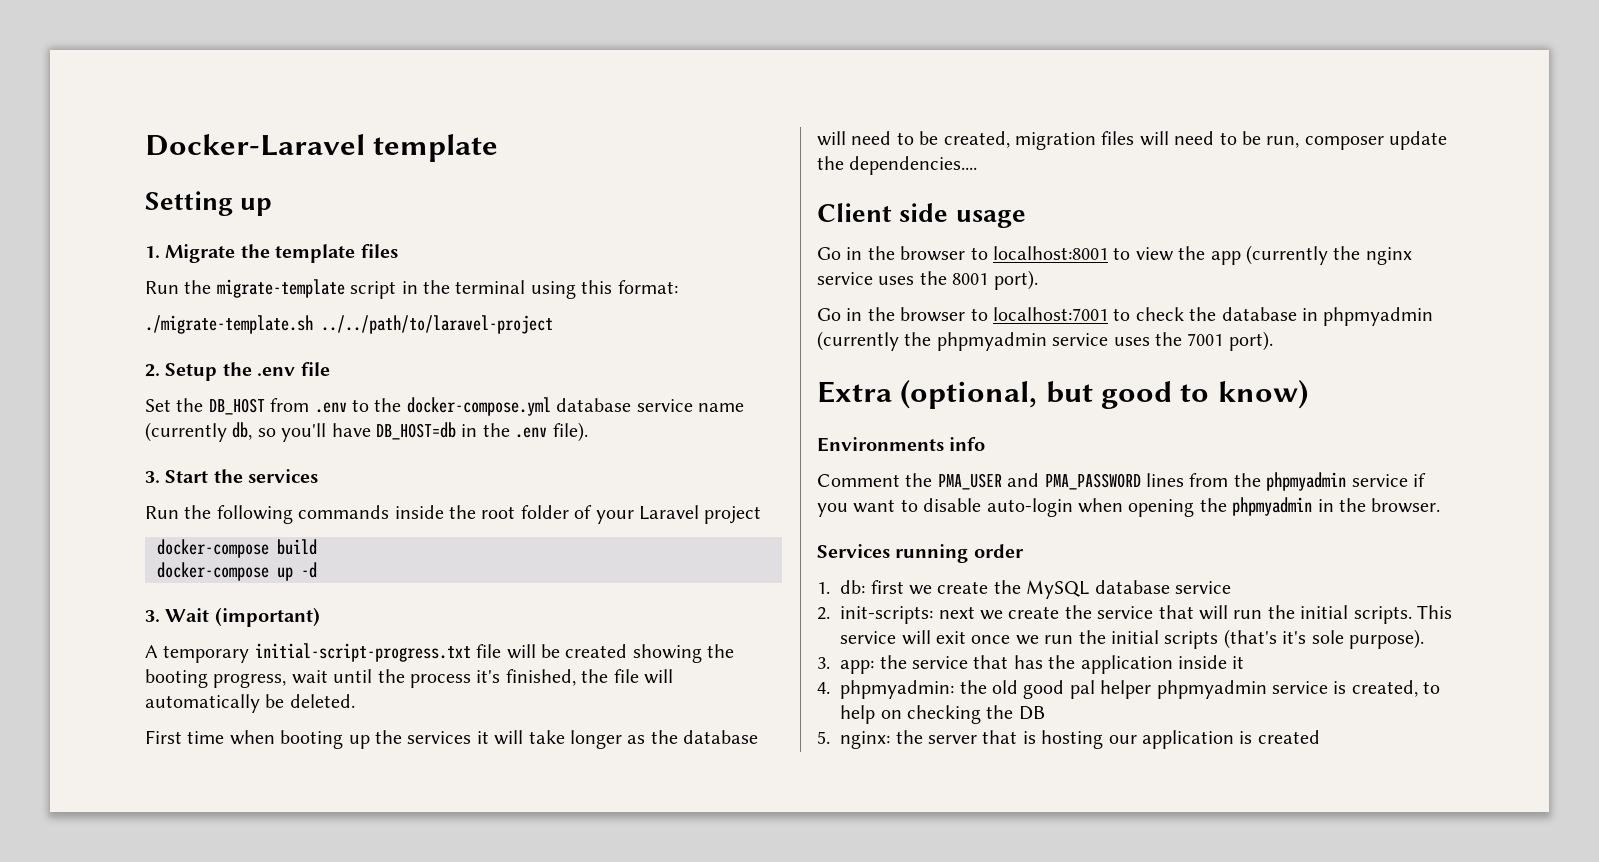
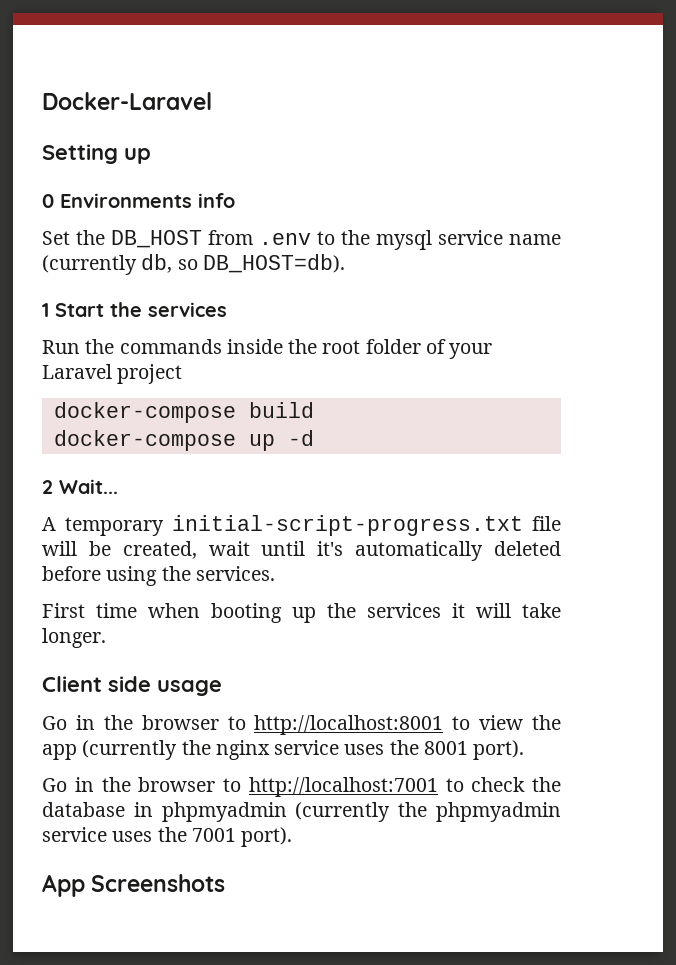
[373,134,499,162] template -> (212, 101) none
[145,244,398,263] [145,279,678,299] [145,315,553,334] [145,362,330,381] 1. Migrate the template files // Run the migrate-template script in the terminal using this format: // ./migrate-template.sh ../../path/to/laravel-project // 2. Setup the .env file -> [42,193,235,208] 0 Environments info
[406,397,632,416] docker-compose.yml database -> [376,230,432,250] mysql
[281,422,588,442] [145,471,160,483] you'll have DB_HOST=db in the .env file). // 3. -> [202,254,345,273] [42,303,49,317] DB_HOST=db). // 1
[216,505,293,524] following -> (115, 346) none
[145,607,320,627] 3. Wait (important) -> [42,479,118,494] 2 Wait...
[565,644,735,663] [145,669,673,688] [145,694,355,713] created showing the booting progress, wait until the process it's finished, the file will automatically be deleted. -> [122,541,561,561] [42,566,275,586] created, wait until it's automatically deleted before using the services.
[569,730,759,749] [817,131,1448,150] [817,156,978,175] longer as the database will need to be created, migration files will need to be run, composer update the dependencies.... -> [42,628,106,648] longer.
[993,246,1108,260] localhost:8001 -> [254,715,444,735] http://localhost:8001
[993,307,1108,321] localhost:7001 -> [248,777,438,797] http://localhost:7001
[817,380,1308,409] [817,437,986,452] [817,472,1426,491] [817,497,1441,517] [817,544,1024,563] [817,580,1232,599] [817,605,1453,624] [840,629,1425,649] [817,655,1245,674] [817,680,1441,699] [840,705,1045,724] [817,730,1320,749] Extra (optional, but good to know) // Environments info // Comment the PMA_USER and PMA_PASSWORD lines from the phpmyadmin service if you want to disable auto-login when opening the phpmyadmin in the browser. // Services running order // 1. db: first we create the MySQL database service // 2. init-scripts: next we create the service that will run the initial scripts. This service will exit once we run the initial scripts (that's it's sole purpose). // 3. app: the service that has the application inside it // 4. phpmyadmin: the old good pal helper phpmyadmin service is created, to help on checking the DB // 5. nginx: the server that is hosting our application is created -> [42,874,226,897] App Screenshots

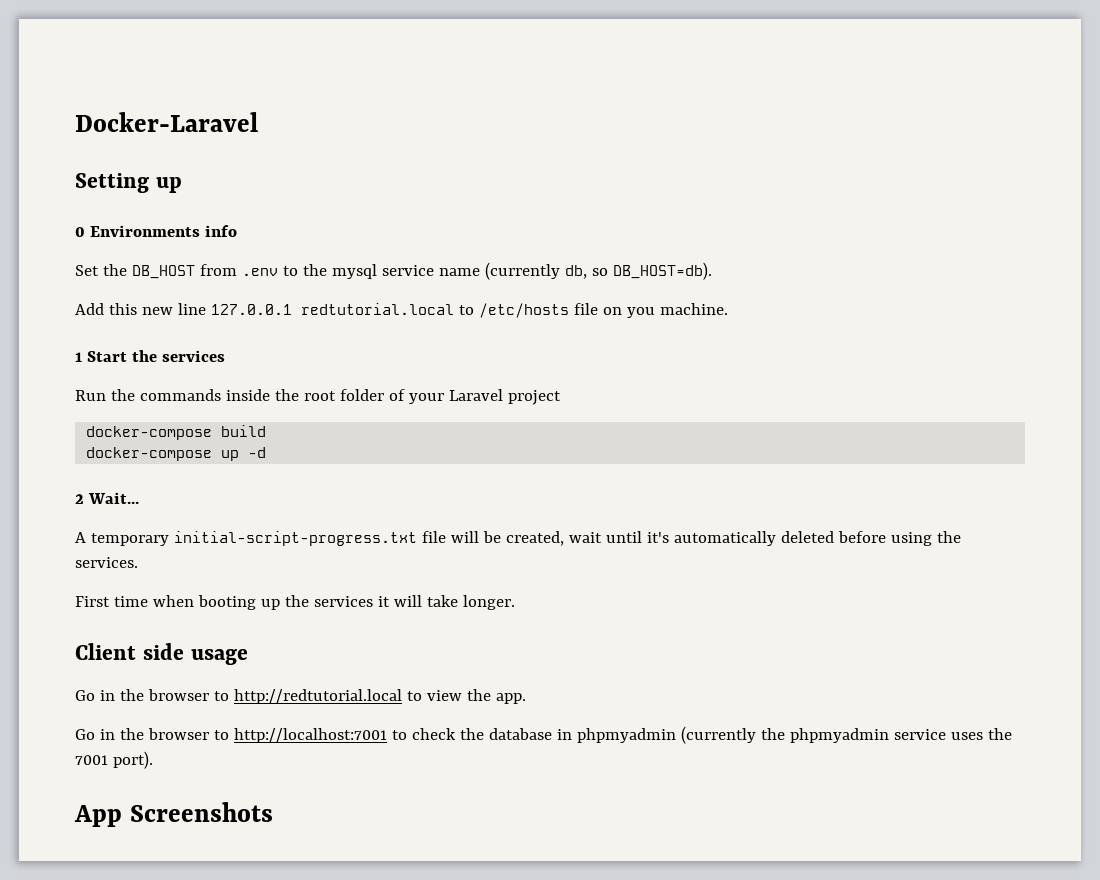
(345, 263) none -> [75,303,728,318] // Add this new line 127.0.0.1 redtutorial.local to /etc/hosts file on you machine.
[254,715,444,735] http://localhost:8001 -> [233,689,402,704] http://redtutorial.local
[42,740,525,760] app (currently the nginx service uses the 8001 port). -> [495,693,526,704] app.

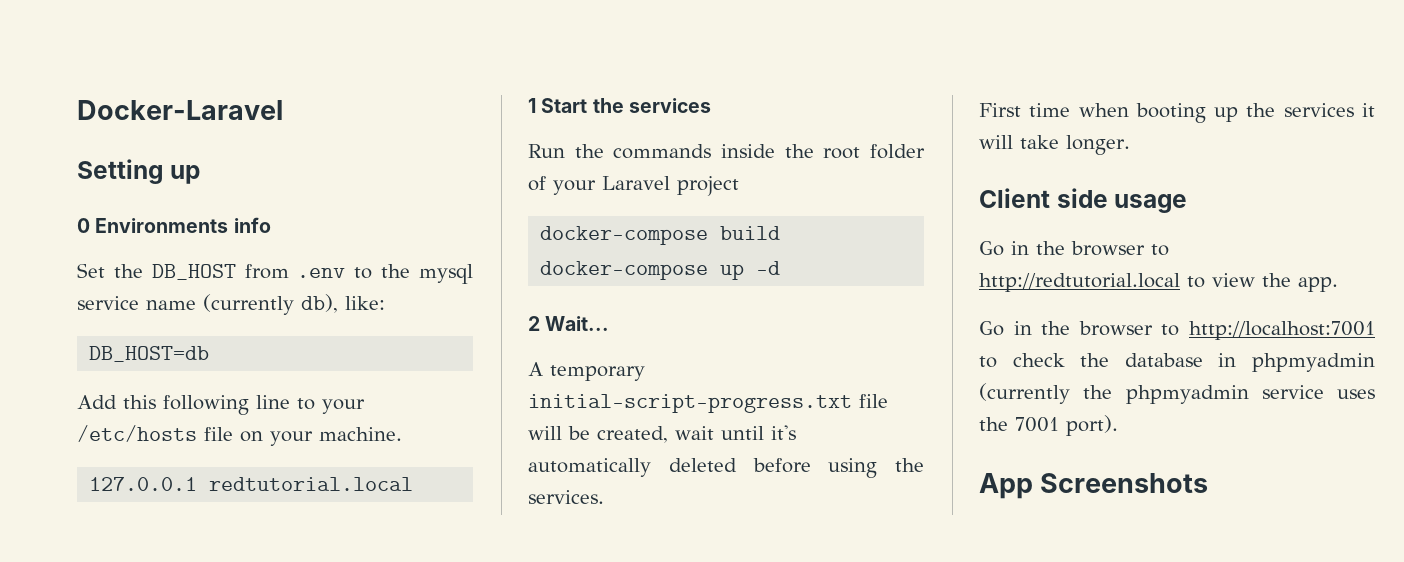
[564,262,712,280] db, so DB_HOST=db). -> [301,294,385,313] [89,346,210,362] db), like: // DB_HOST=db
[141,303,474,315] new line 127.0.0.1 redtutorial.local to -> [163,395,365,415] following line to your
[626,307,655,318] you -> [270,431,313,446] your
(728, 309) none -> [89,477,414,491] // 127.0.0.1 redtutorial.local

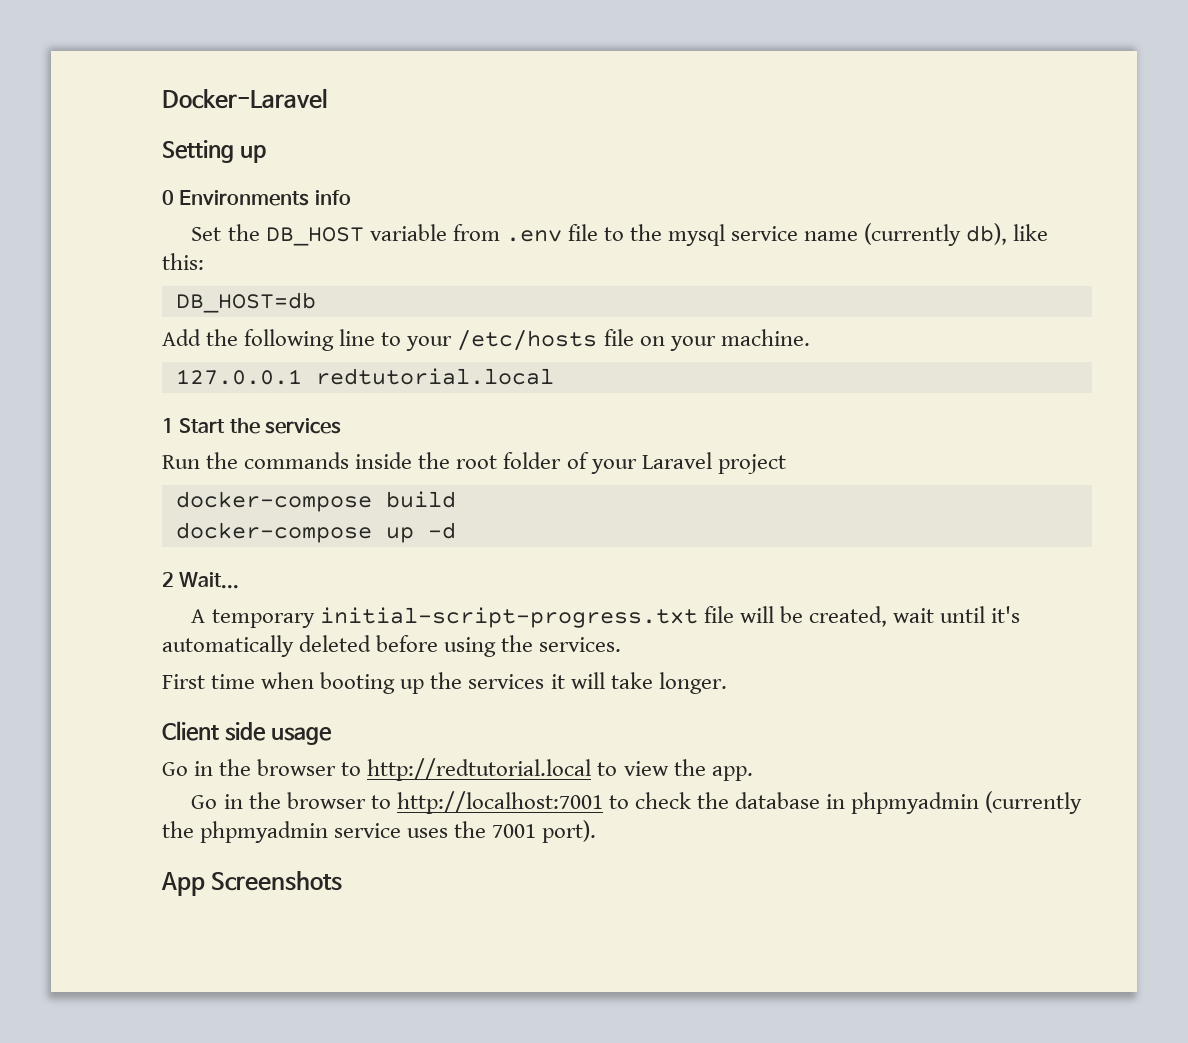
(236, 272) none -> [369,224,447,241] variable
(346, 273) none -> [567,224,598,241] file
[345,296,385,310] like: -> [1013,224,1049,241] [162,253,204,270] like this:
[123,395,156,409] this -> [206,329,239,346] the

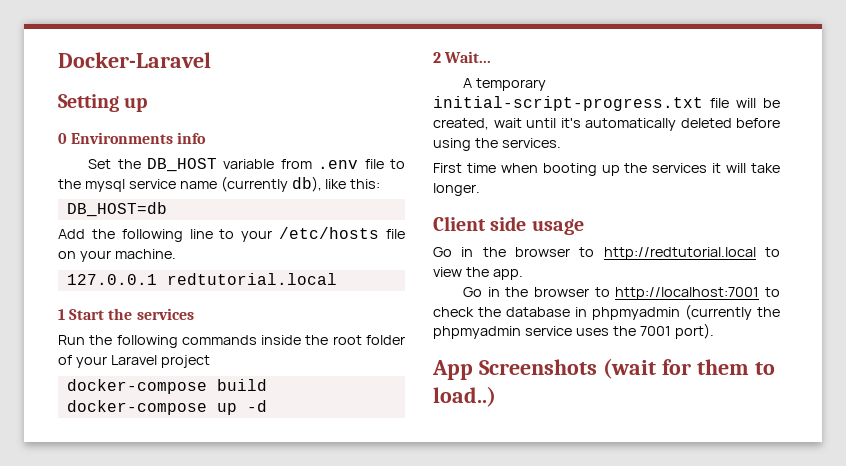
(239, 460) none -> [116,335,178,348] following
(343, 881) none -> [602,358,775,379] [433,386,496,407] (wait for them to load..)

